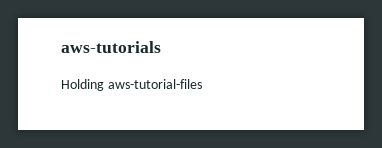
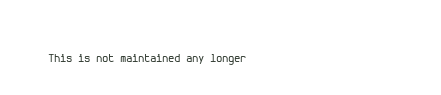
[61,41,161,53] [61,79,202,91] aws-tutorials // Holding aws-tutorial-files -> [48,54,246,65] This is not maintained any longer

